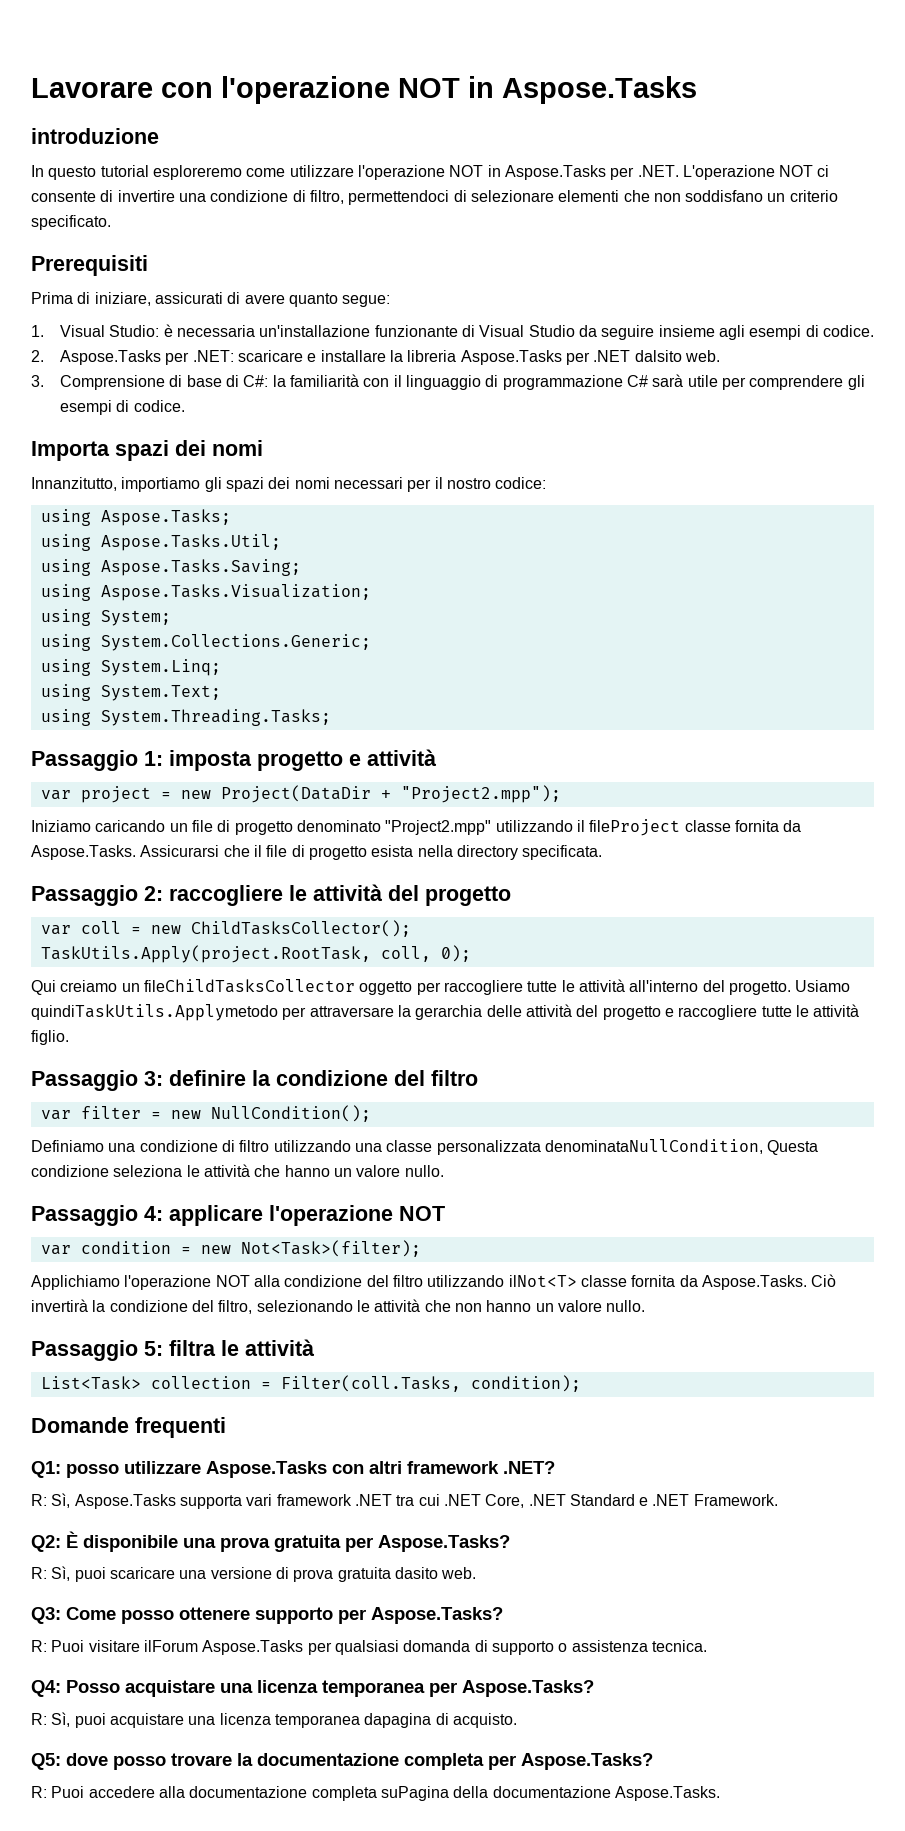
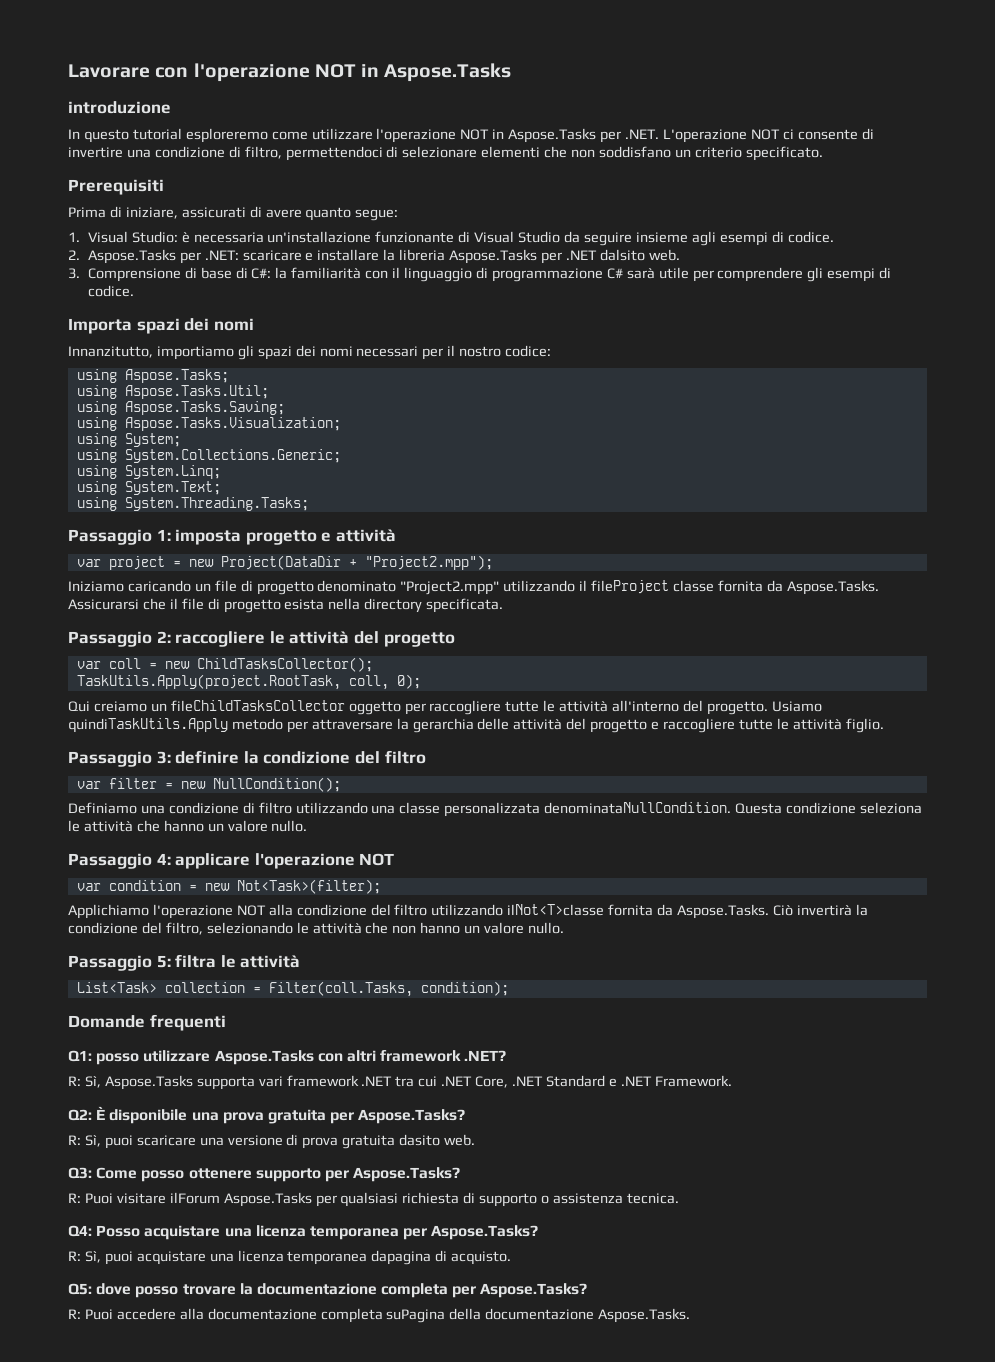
[31,1004,278,1021] quindiTaskUtils.Applymetodo -> [68,718,283,733] quindiTaskUtils.Apply metodo
[544,1139,763,1154] denominataNullCondition, -> [544,802,732,814] denominataNullCondition.
[508,1275,627,1287] ilNot<T> classe -> [507,904,605,916] ilNot<T>classe
[403,1640,471,1652] domanda -> [402,1192,460,1204] richiesta

